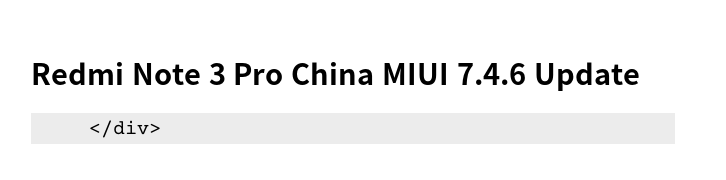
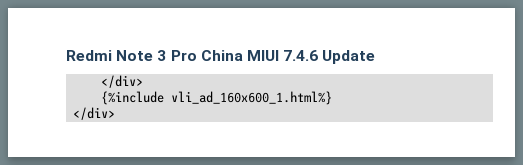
(161, 129) none -> [101,91,333,105] [73,107,116,120] // {%include vli_ad_160x600_1.html%} // </div>

